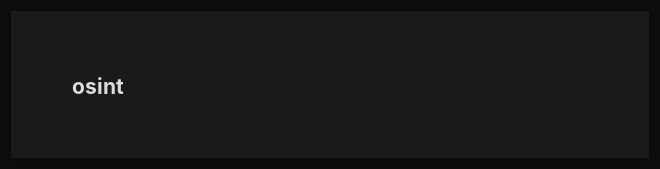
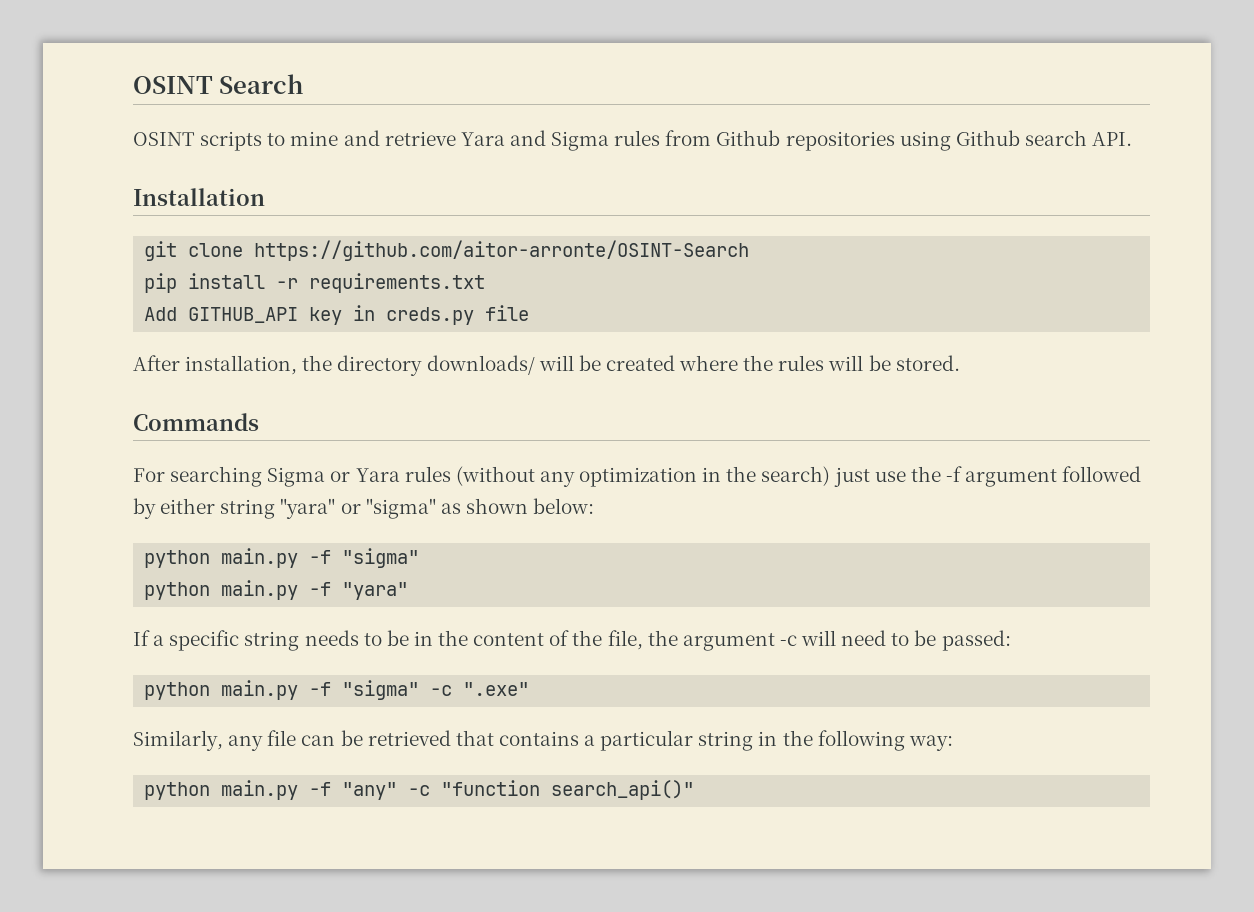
[72,77,124,94] osint -> [133,74,304,94] [133,130,1133,151] [133,188,265,206] [144,240,750,261] [144,273,486,293] [144,305,530,325] [133,355,960,376] [133,413,259,431] [133,466,1142,487] [133,498,595,519] [144,548,420,568] [144,580,409,600] [133,630,1011,651] [144,680,530,700] [133,730,953,751] [144,780,695,800] OSINT Search // OSINT scripts to mine and retrieve Yara and Sigma rules from Github repositories using Github search API. // Installation // git clone https://github.com/aitor-arronte/OSINT-Search // pip install -r requirements.txt // Add GITHUB_API key in creds.py file // After installation, the directory downloads/ will be created where the rules will be stored. // Commands // For searching Sigma or Yara rules (without any optimization in the search) just use the -f argument followed by either string "yara" or "sigma" as shown below: // python main.py -f "sigma" // python main.py -f "yara" // If a specific string needs to be in the content of the file, the argument -c will need to be passed: // python main.py -f "sigma" -c ".exe" // Similarly, any file can be retrieved that contains a particular string in the following way: // python main.py -f "any" -c "function search_api()"

